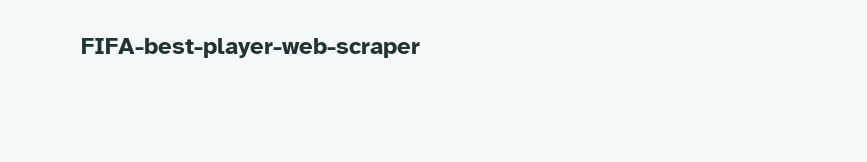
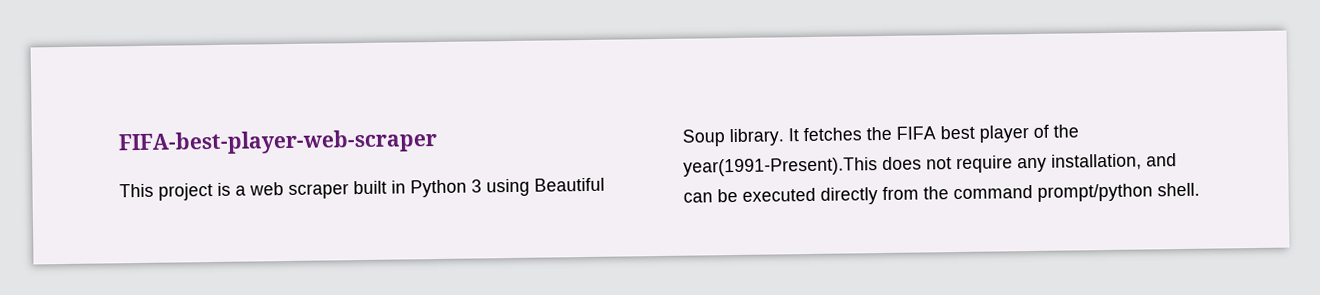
(420, 48) none -> [119,177,605,201] [682,124,1079,147] [683,153,1177,177] [683,182,1200,205] // This project is a web scraper built in Python 3 using Beautiful Soup library. It fetches the FIFA best player of the year(1991-Present).This does not require any installation, and can be executed directly from the command prompt/python shell.

